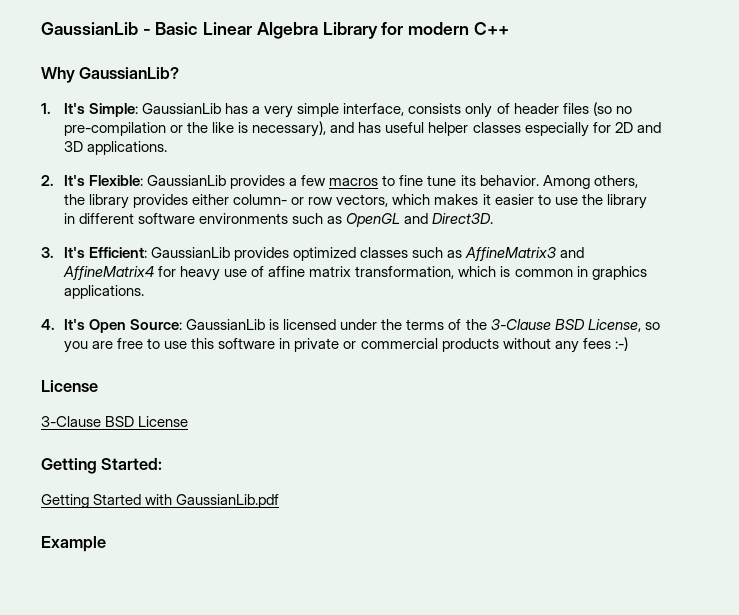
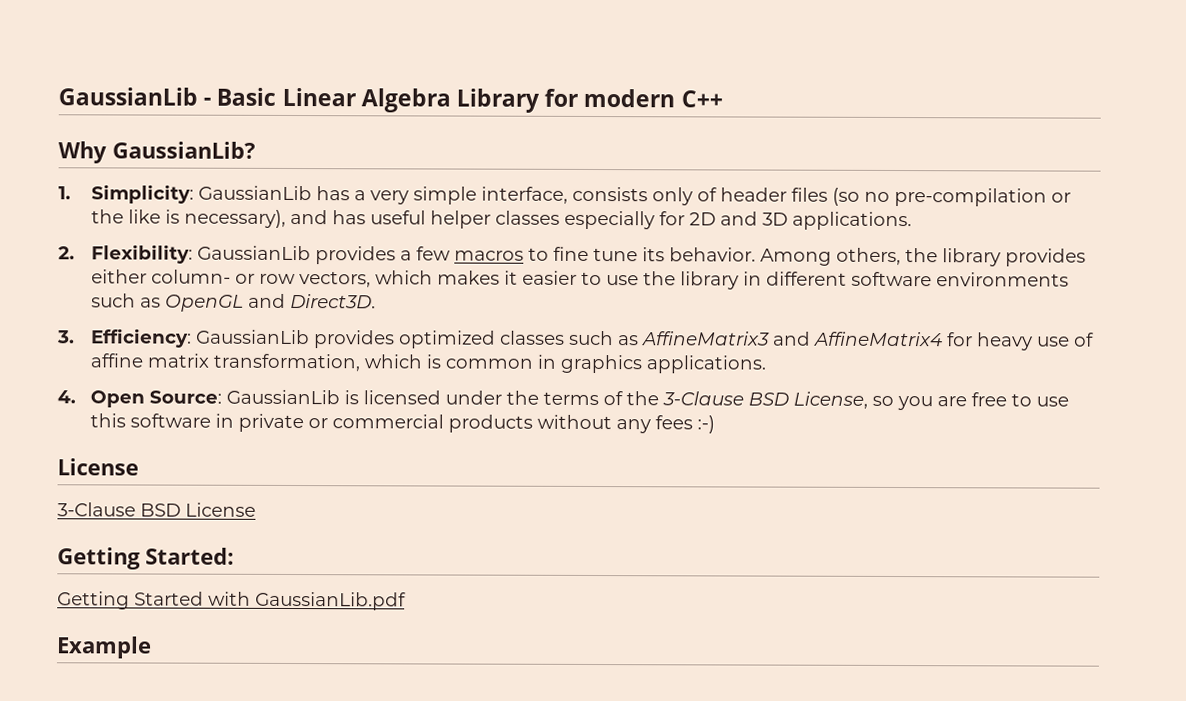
[64,103,139,117] It's Simple: -> [90,184,194,204] Simplicity:
[64,175,144,186] It's Flexible: -> [90,244,193,264] Flexibility:
[64,247,148,258] It's Efficient: -> [90,328,192,348] Efficiency:
[64,319,86,330] It's -> (76, 397) none

